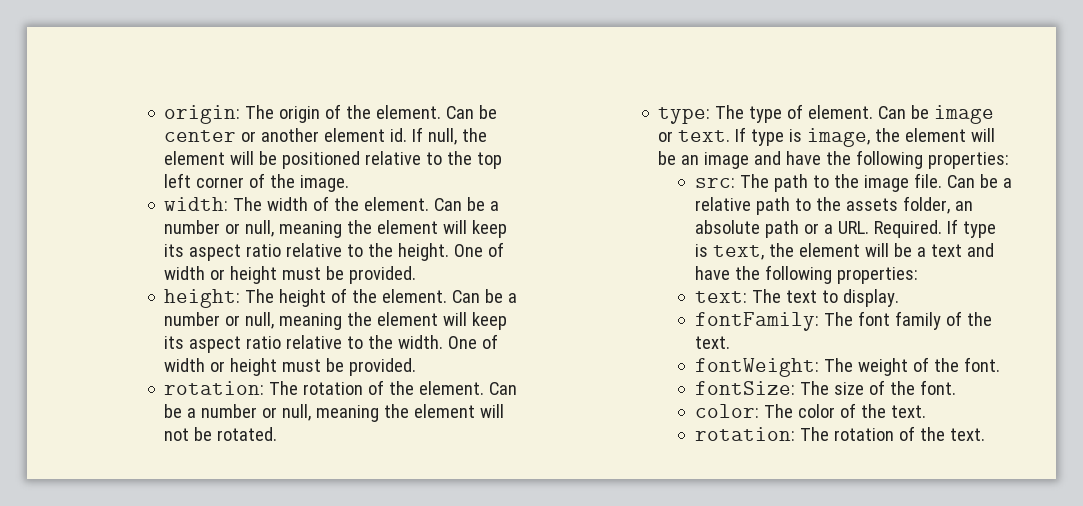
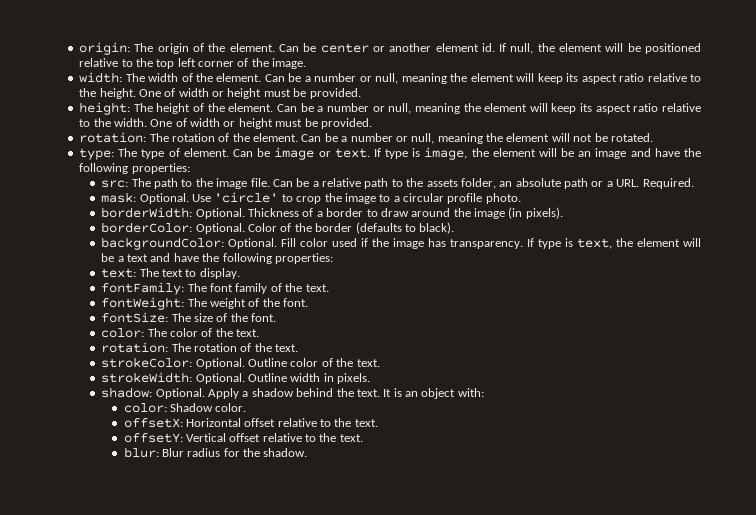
(943, 229) none -> [101,192,521,204] [101,207,563,219] [101,222,455,234] [101,237,524,250] // mask: Optional. Use 'circle' to crop the image to a circular profile photo. // borderWidth: Optional. Thickness of a border to draw around the image (in pixels). // borderColor: Optional. Color of the border (defaults to black). // backgroundColor: Optional. Fill color used if the image has transparency.
(986, 434) none -> [101,357,380,369] [101,372,371,384] [101,387,484,399] [123,403,247,413] [123,418,378,428] [123,433,363,443] [123,447,308,458] // strokeColor: Optional. Outline color of the text. // strokeWidth: Optional. Outline width in pixels. // shadow: Optional. Apply a shadow behind the text. It is an object with: // color: Shadow color. // offsetX: Horizontal offset relative to the text. // offsetY: Vertical offset relative to the text. // blur: Blur radius for the shadow.

